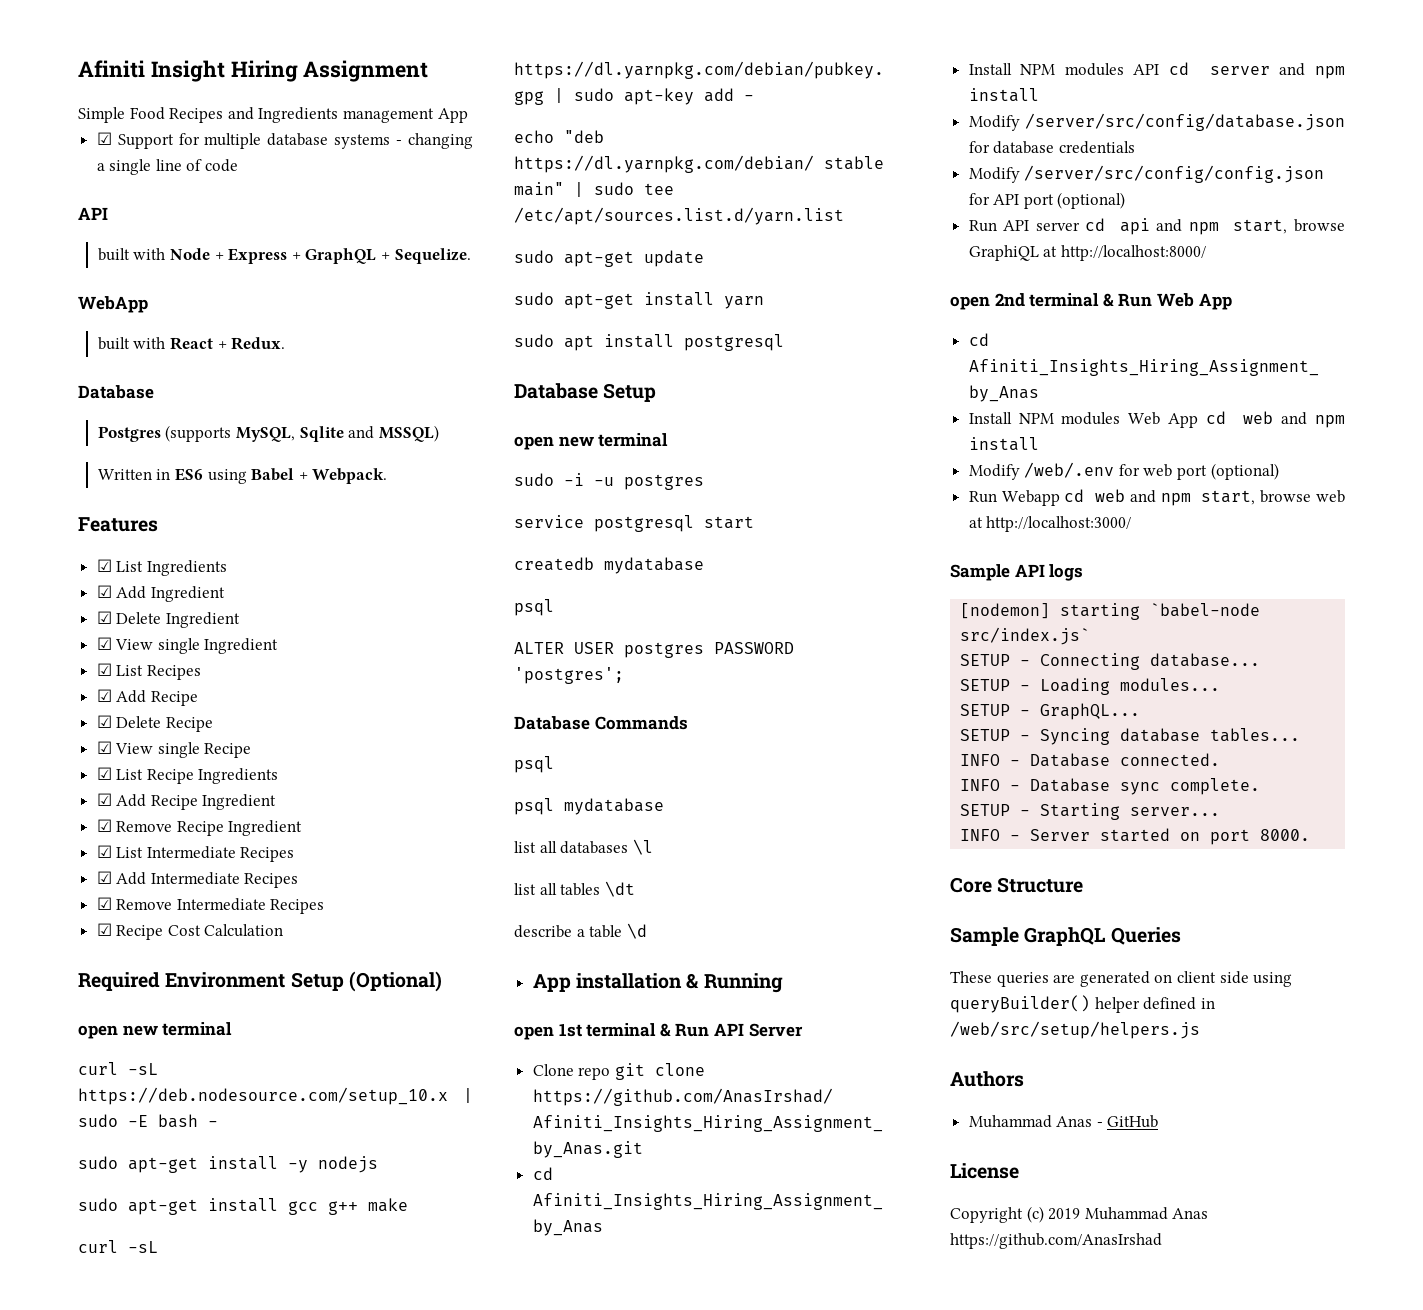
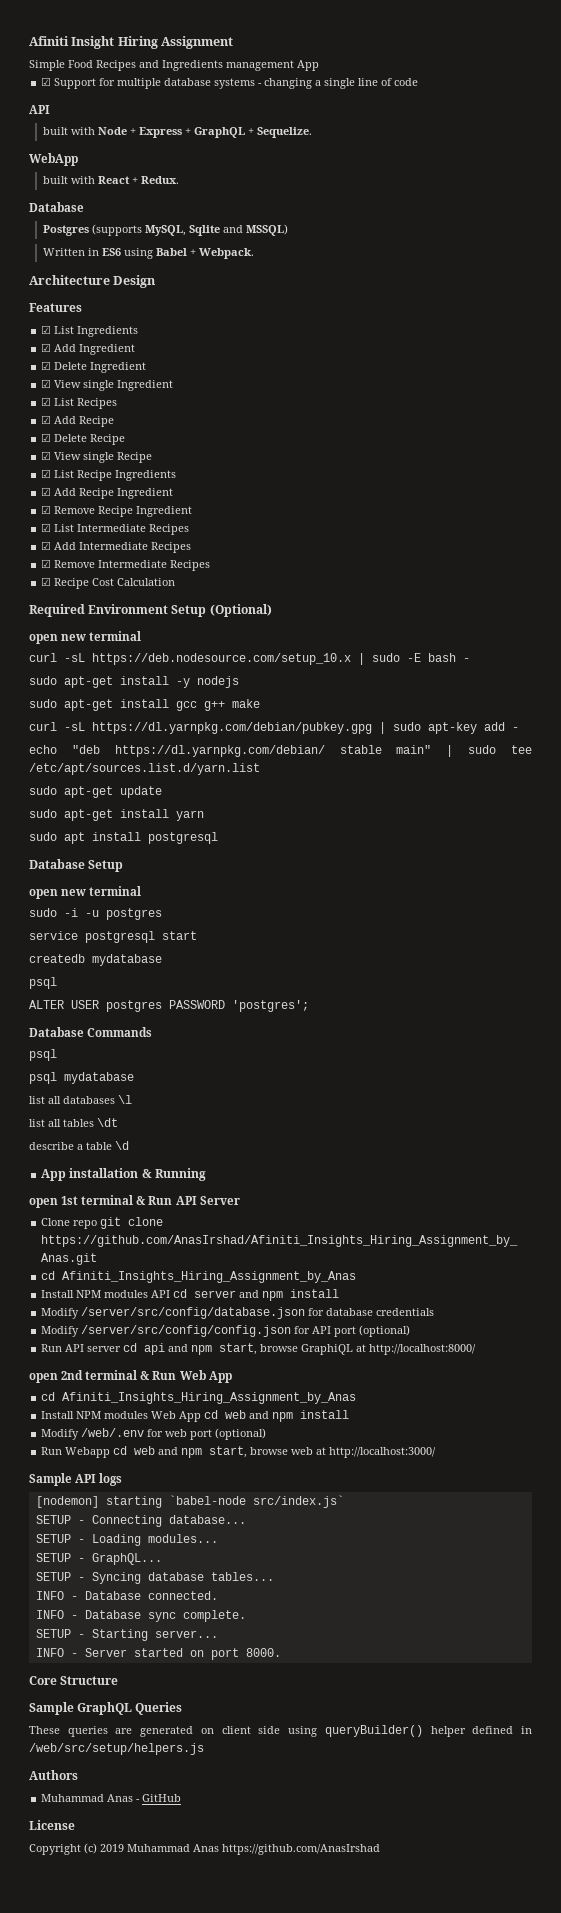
(388, 476) none -> [29,275,157,288] // Architecture Design

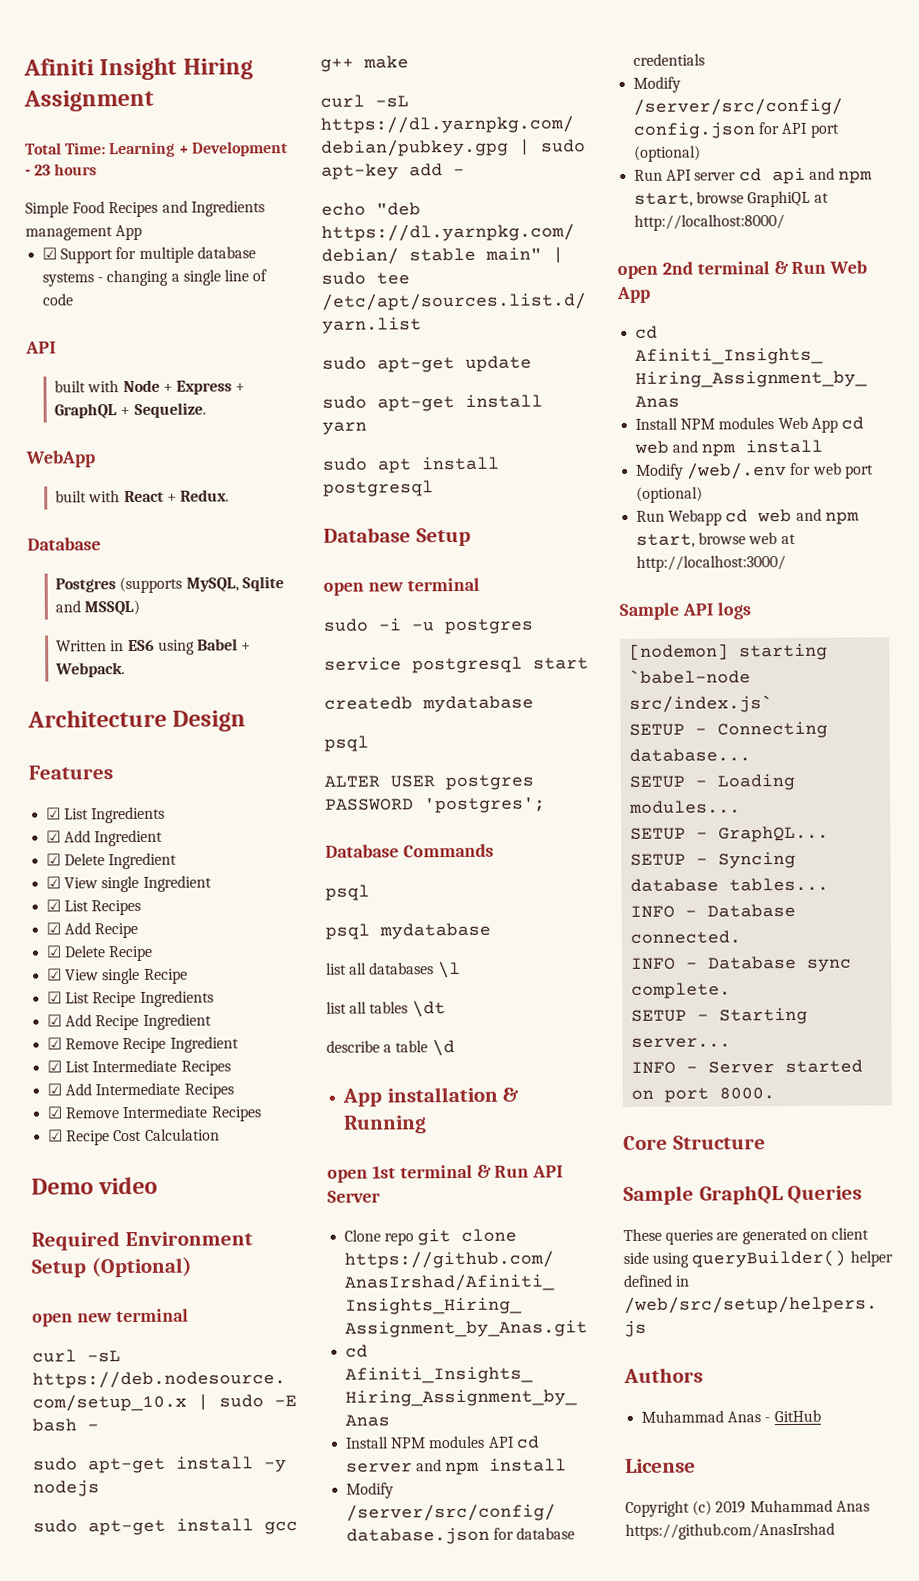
(234, 42) none -> [25,141,288,158] [25,163,98,176] // Total Time: Learning + Development - 23 hours
(176, 582) none -> [31,1176,159,1195] // Demo video

